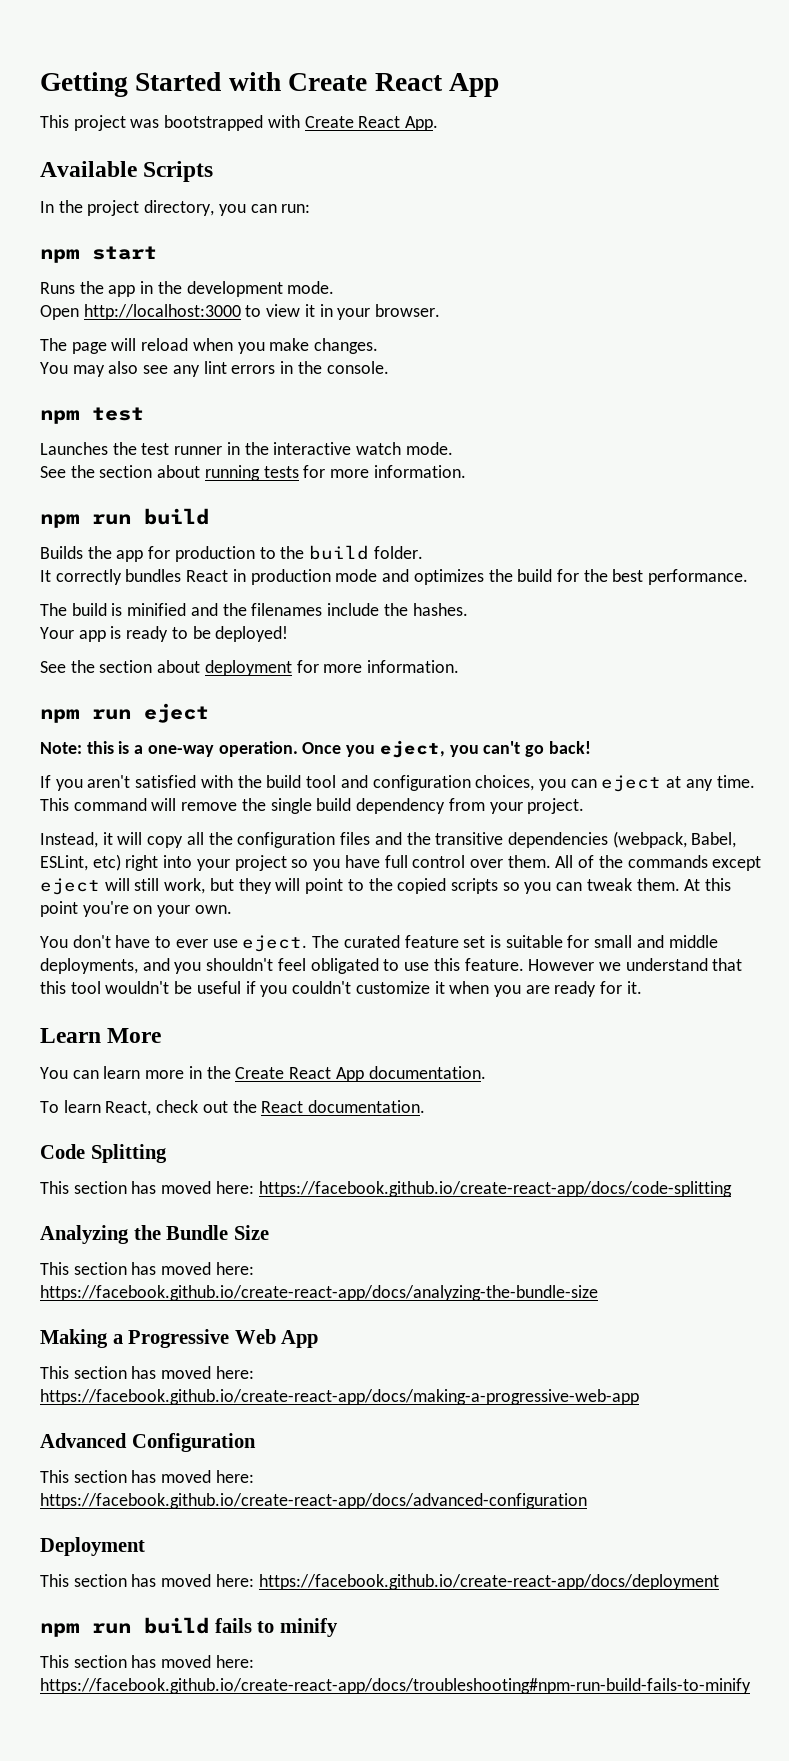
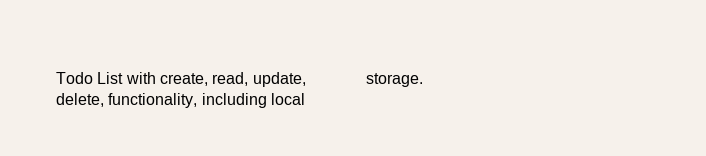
[40,72,500,97] [40,115,439,131] [40,161,214,182] [40,200,311,216] [40,246,157,263] [40,281,335,297] [40,304,441,320] [40,338,379,354] [40,361,389,377] [40,407,144,424] [40,442,453,455] [40,465,466,481] [40,508,209,528] [40,545,423,562] [40,569,749,585] [40,603,468,616] [40,626,289,642] [40,660,460,676] [40,703,209,723] [40,740,591,758] [40,775,755,792] [40,798,585,814] [40,831,737,848] [40,854,762,871] [40,878,732,895] [40,901,232,917] [40,935,718,952] [40,958,743,974] [40,981,642,997] [40,1028,162,1043] [40,1066,486,1082] [40,1100,426,1116] [40,1144,167,1163] [40,1181,732,1197] [40,1225,269,1244] [40,1262,254,1275] [40,1285,598,1301] [40,1329,319,1348] [40,1366,254,1379] [40,1389,639,1405] [40,1433,256,1452] [40,1470,254,1483] [40,1493,587,1509] [40,1537,145,1556] [40,1574,719,1590] [40,1617,338,1637] [40,1655,254,1668] [40,1678,751,1694] Getting Started with Create React App // This project was bootstrapped with Create React App. // Available Scripts // In the project directory, you can run: // npm start // Runs the app in the development mode. // Open http://localhost:3000 to view it in your browser. // The page will reload when you make changes. // You may also see any lint errors in the console. // npm test // Launches the test runner in the interactive watch mode. // See the section about running tests for more information. // npm run build // Builds the app for production to the build folder. // It correctly bundles React in production mode and optimizes the build for the best performance. // The build is minified and the filenames include the hashes. // Your app is ready to be deployed! // See the section about deployment for more information. // npm run eject // Note: this is a one-way operation. Once you eject, you can't go back! // If you aren't satisfied with the build tool and configuration choices, you can eject at any time. This command will remove the single build dependency from your project. // Instead, it will copy all the configuration files and the transitive dependencies (webpack, Babel, ESLint, etc) right into your project so you have full control over them. All of the commands except eject will still work, but they will point to the copied scripts so you can tweak them. At this point you're on your own. // You don't have to ever use eject. The curated feature set is suitable for small and middle deployments, and you shouldn't feel obligated to use this feature. However we understand that this tool wouldn't be useful if you couldn't customize it when you are ready for it. // Learn More // You can learn more in the Create React App documentation. // To learn React, check out the React documentation. // Code Splitting // This section has moved here: https://facebook.github.io/create-react-app/docs/code-splitting // Analyzing the Bundle Size // This section has moved here: https://facebook.github.io/create-react-app/docs/analyzing-the-bundle-size // Making a Progressive Web App // This section has moved here: https://facebook.github.io/create-react-app/docs/making-a-progressive-web-app // Advanced Configuration // This section has moved here: https://facebook.github.io/create-react-app/docs/advanced-configuration // Deployment // This section has moved here: https://facebook.github.io/create-react-app/docs/deployment // npm run build fails to minify // This section has moved here: https://facebook.github.io/create-react-app/docs/troubleshooting#npm-run-build-fails-to-minify -> [56,72,306,87] [56,93,305,108] [366,73,423,87] Todo List with create, read, update, delete, functionality, including local storage.

